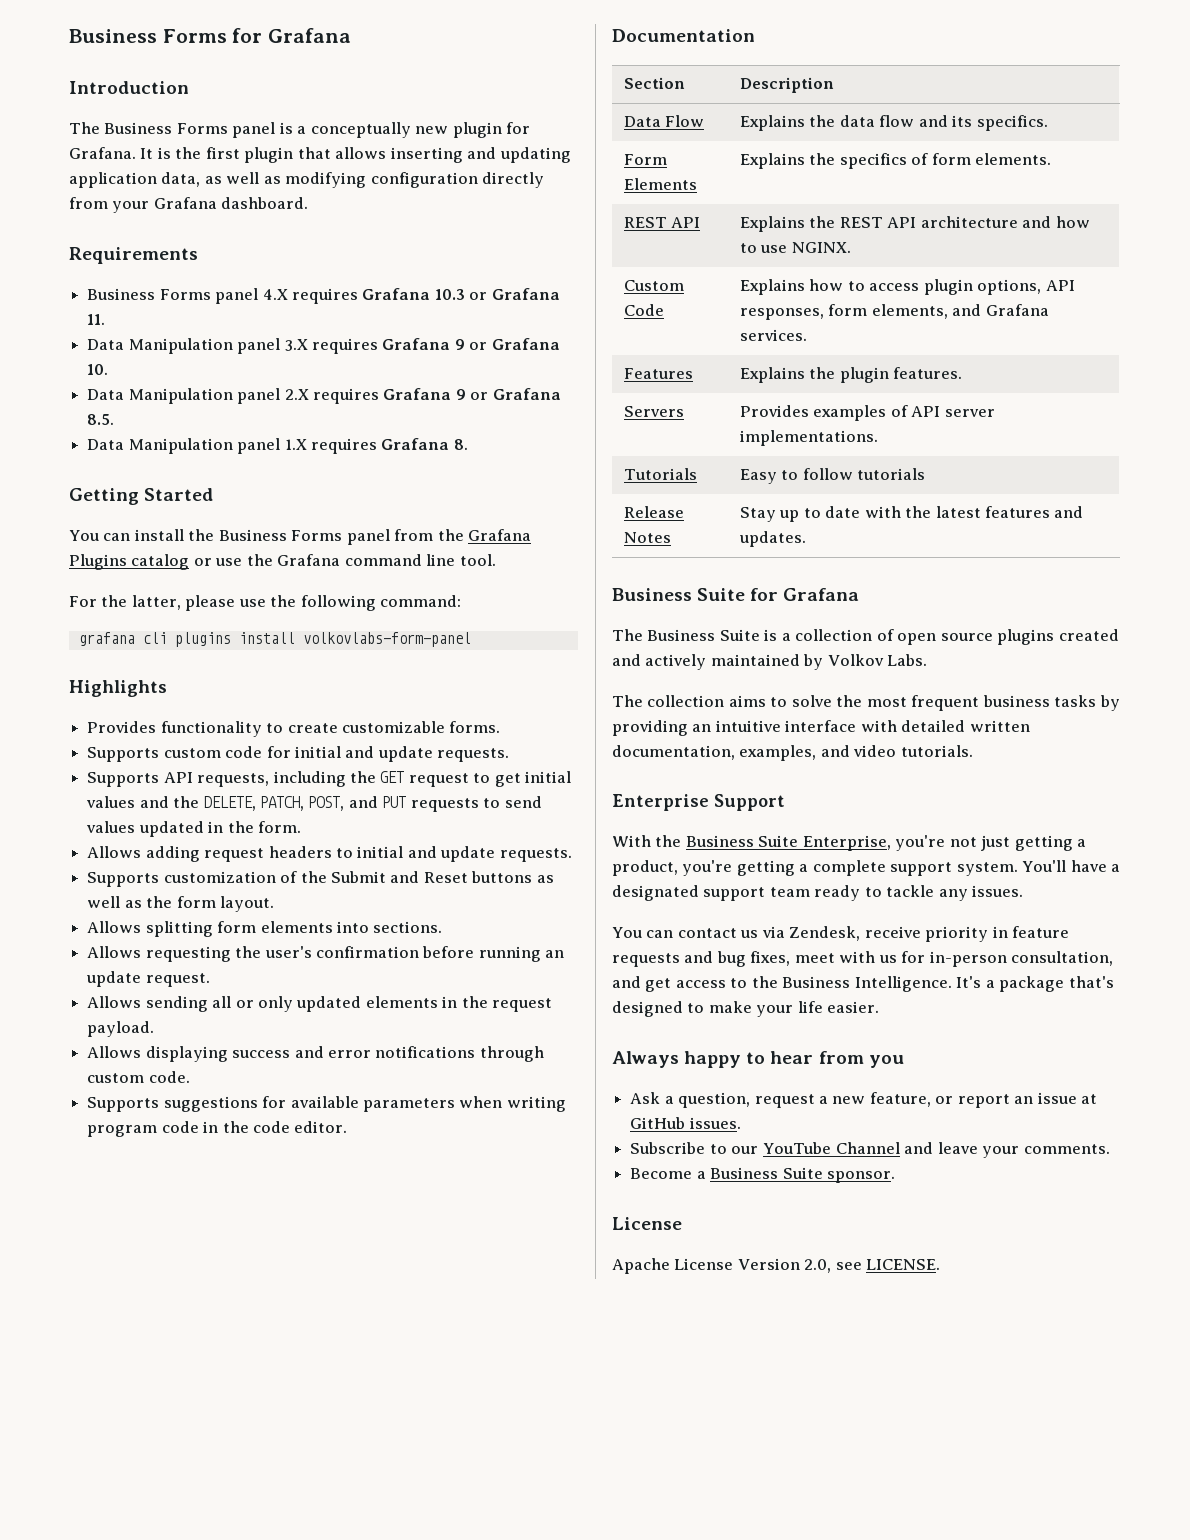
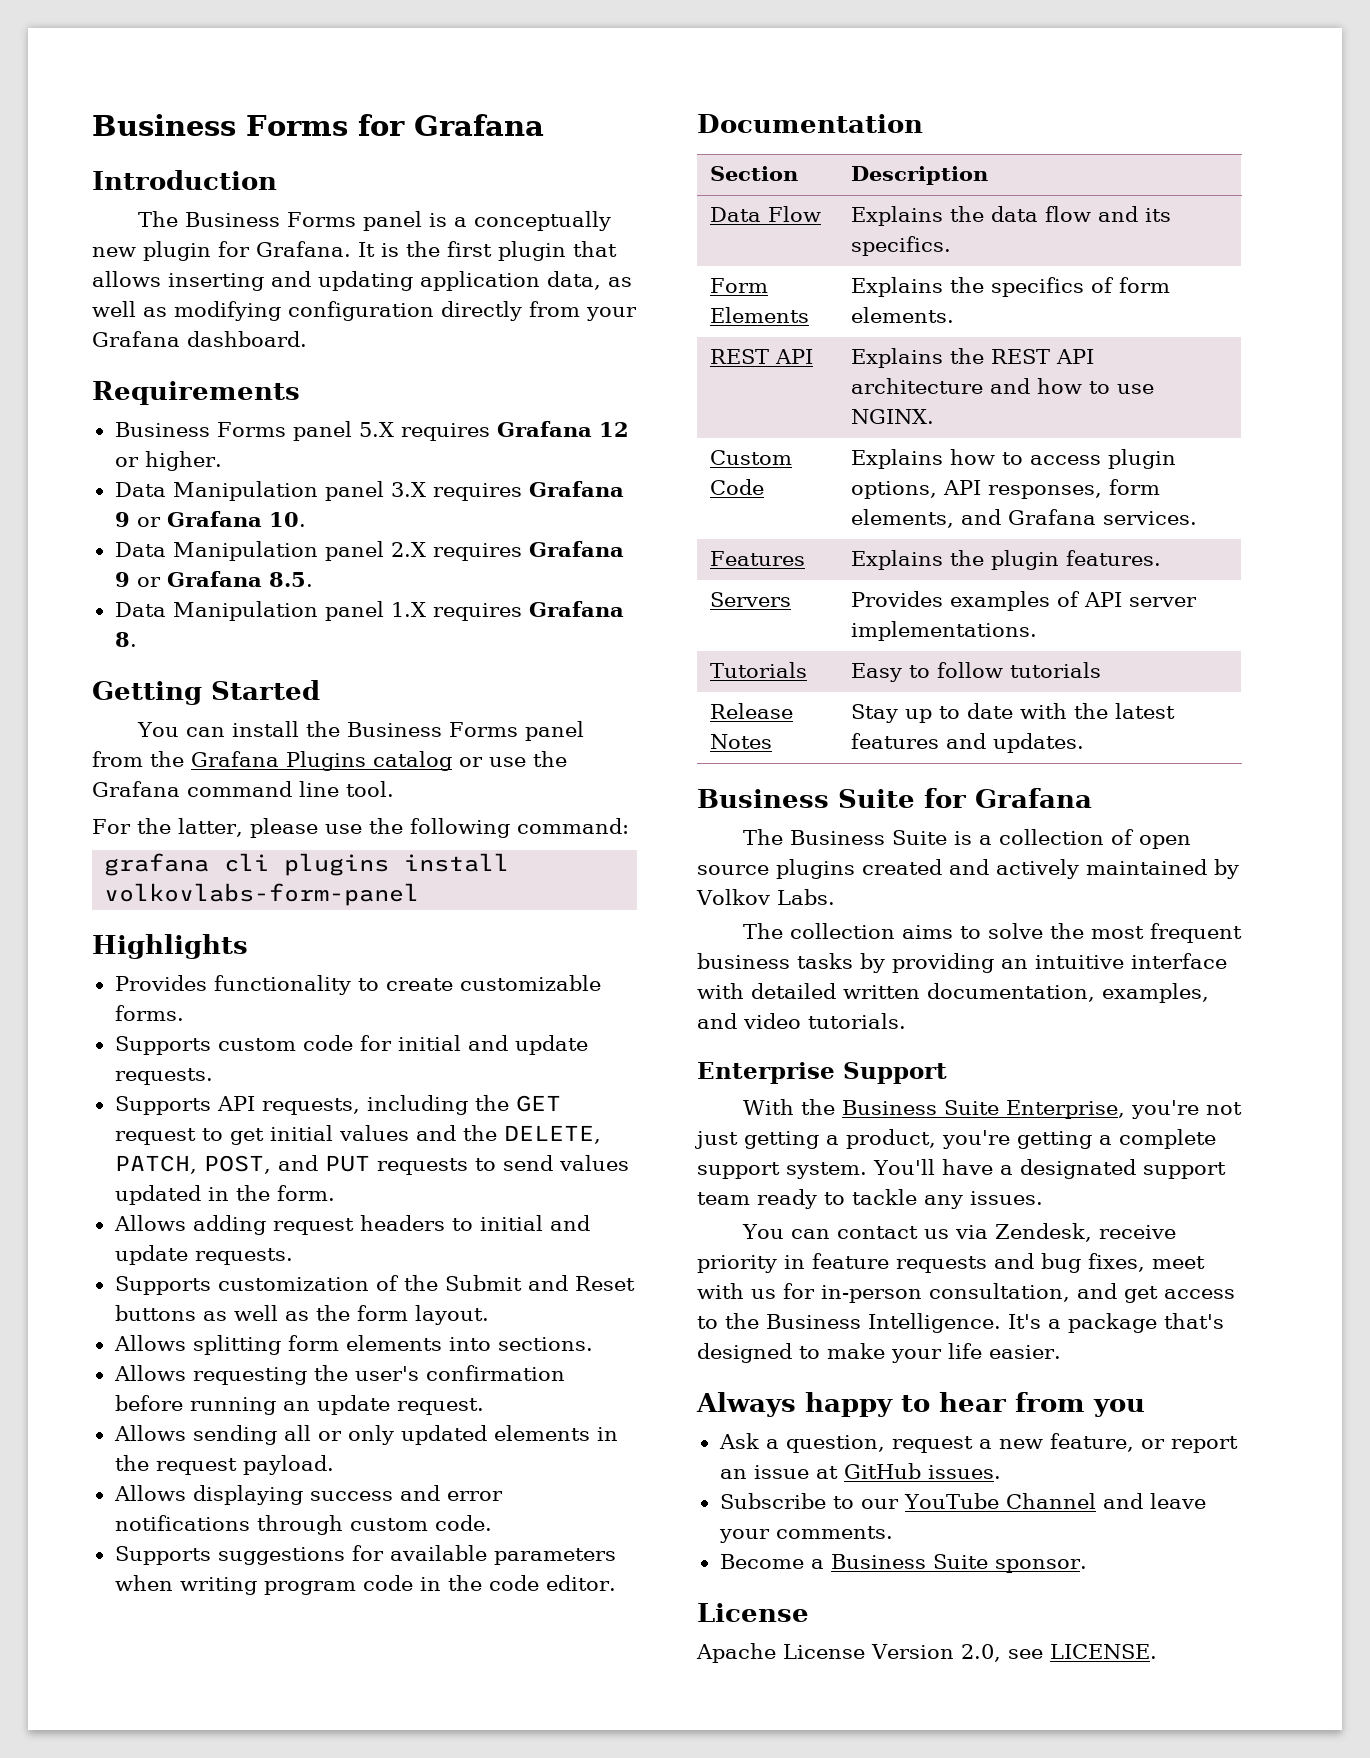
[262,288,560,304] [87,314,106,325] 4.X requires Grafana 10.3 or Grafana 11. -> [358,421,629,441] [114,451,222,471] 5.X requires Grafana 12 or higher.

